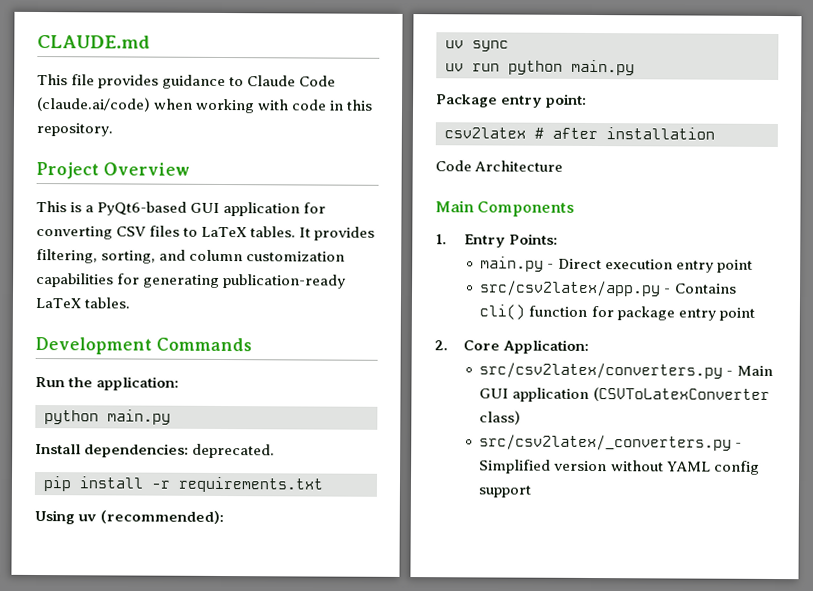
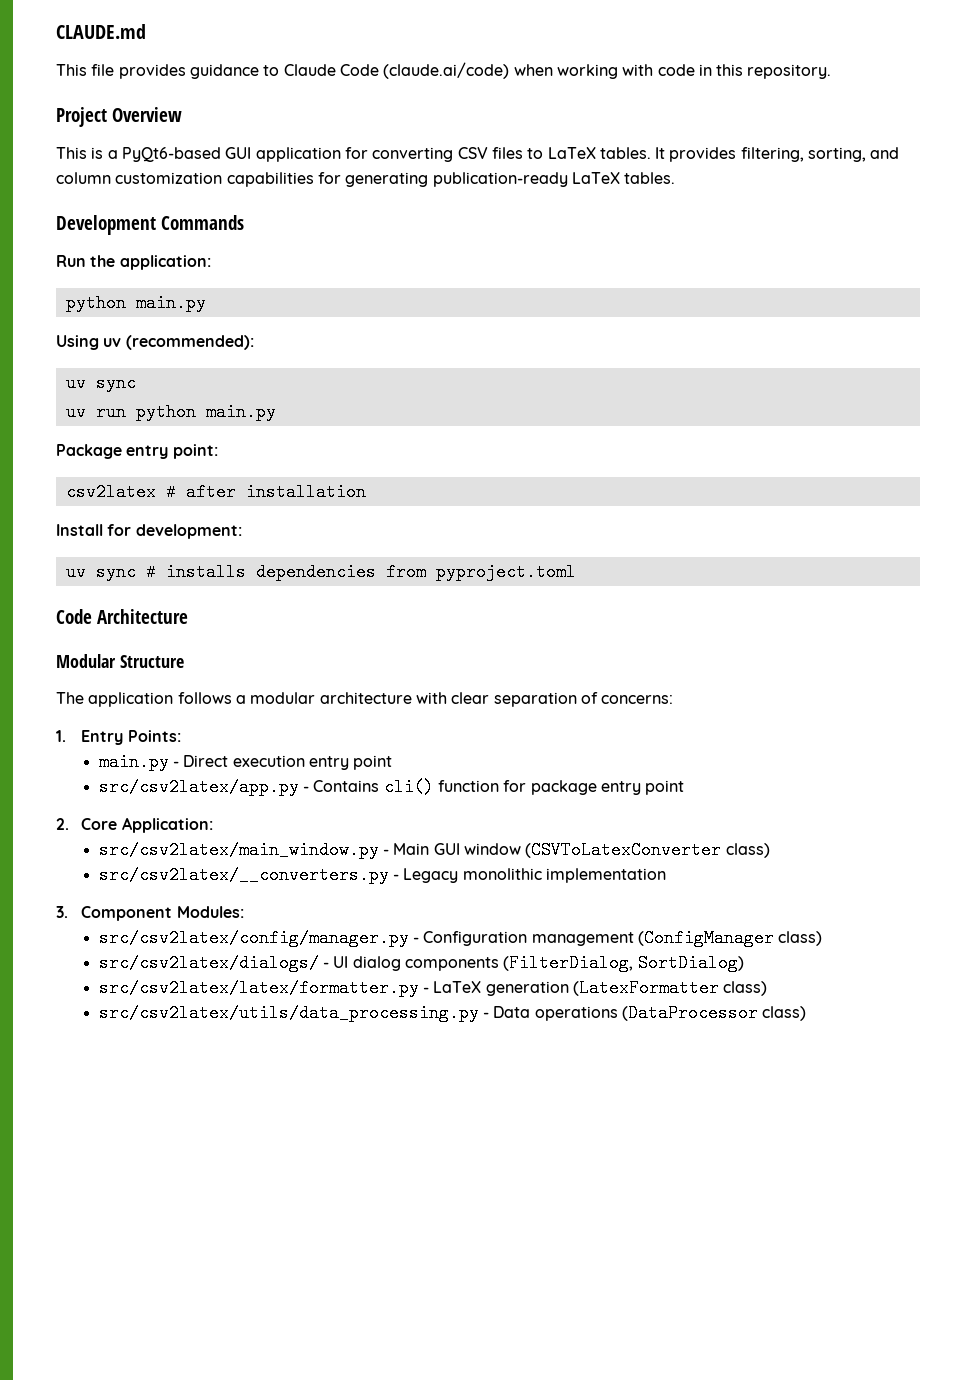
[35,443,276,459] [43,476,324,493] // Install dependencies: deprecated. // pip install -r requirements.txt -> (206, 303) none
[435,160,564,172] [435,200,576,217] Code Architecture // Main Components -> [56,524,242,539] [65,563,576,581] [56,609,188,624] [56,654,184,668] [56,692,674,707] Install for development: // uv sync # installs dependencies from pyproject.toml // Code Architecture // Modular Structure // The application follows a modular architecture with clear separation of concerns:
[479,362,724,379] src/csv2latex/converters.py -> [98,841,379,859] src/csv2latex/main_window.py
[512,387,590,402] application -> [464,843,522,855] window
[479,434,743,451] [479,459,760,475] [478,485,532,498] src/csv2latex/_converters.py - Simplified version without YAML config support -> [98,866,667,884] [56,906,244,921] [98,929,823,947] [98,954,744,972] [98,979,768,997] [98,1004,807,1022] src/csv2latex/__converters.py - Legacy monolithic implementation // 3. Component Modules: // src/csv2latex/config/manager.py - Configuration management (ConfigManager class) // src/csv2latex/dialogs/ - UI dialog components (FilterDialog, SortDialog) // src/csv2latex/latex/formatter.py - LaTeX generation (LatexFormatter class) // src/csv2latex/utils/data_processing.py - Data operations (DataProcessor class)

